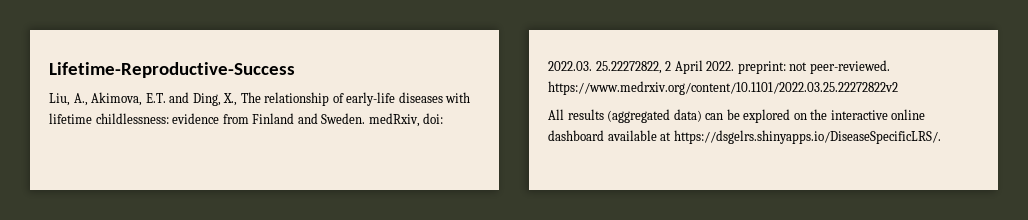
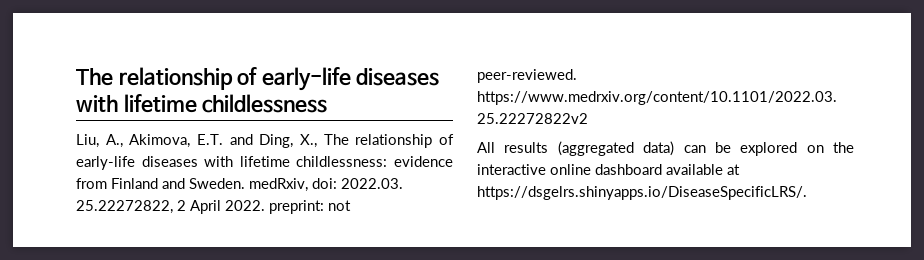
[49,62,295,78] Lifetime-Reproductive-Success -> [76,67,440,91] [76,94,328,113] The relationship of early-life diseases with lifetime childlessness

